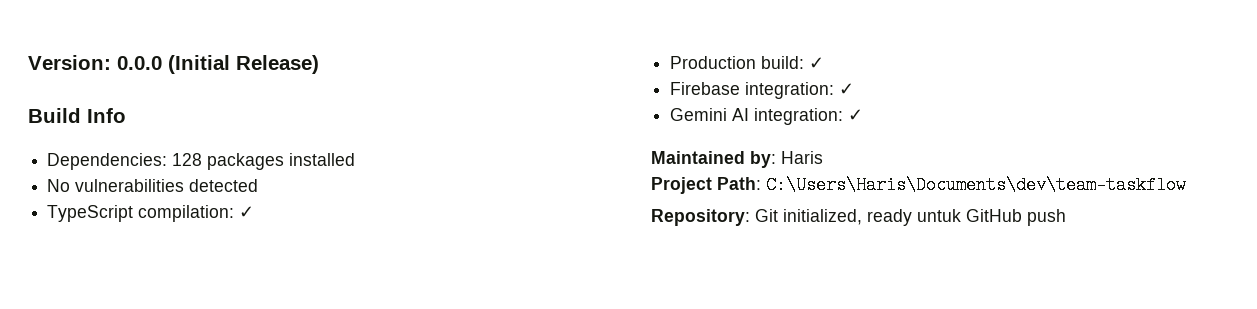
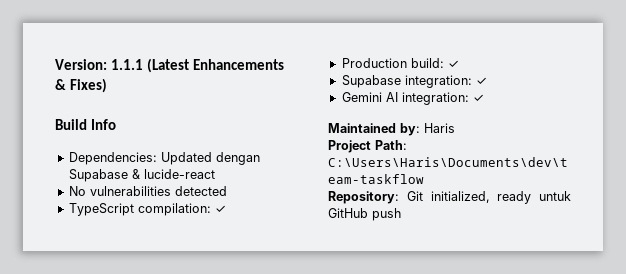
[117,55,319,74] [28,108,126,123] [47,153,356,170] 0.0.0 (Initial Release) // Build Info // Dependencies: 128 packages installed -> [111,58,285,73] [55,78,108,93] [55,119,117,130] [68,152,260,165] [68,169,215,182] 1.1.1 (Latest Enhancements & Fixes) // Build Info // Dependencies: Updated dengan Supabase & lucide-react
[670,82,741,95] Firebase -> [341,75,401,88] Supabase

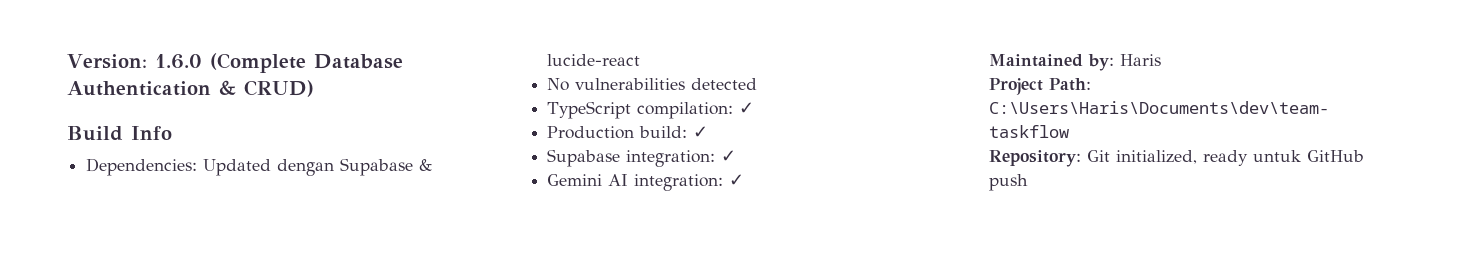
[111,58,285,73] [55,78,108,93] 1.1.1 (Latest Enhancements & Fixes) -> [154,53,403,73] [67,80,314,97] 1.6.0 (Complete Database Authentication & CRUD)

